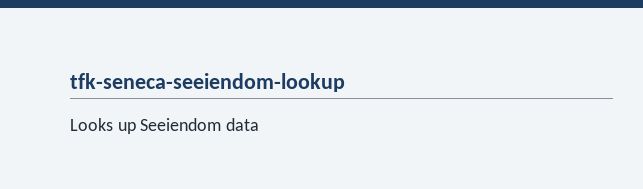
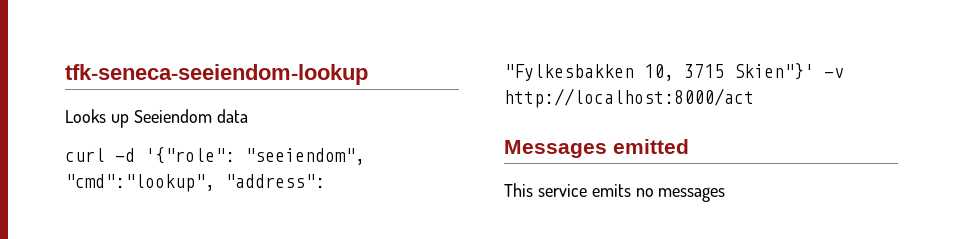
(260, 124) none -> [65,147,365,165] [65,174,325,192] [504,63,844,81] [504,88,754,108] [504,139,689,158] [504,183,726,202] // curl -d '{"role": "seeiendom", "cmd":"lookup", "address": "Fylkesbakken 10, 3715 Skien"}' -v http://localhost:8000/act // Messages emitted // This service emits no messages

